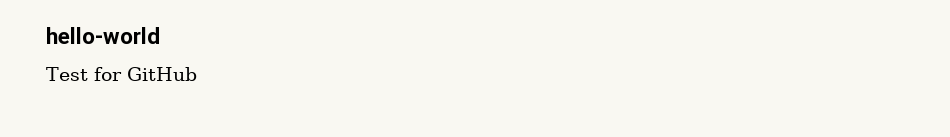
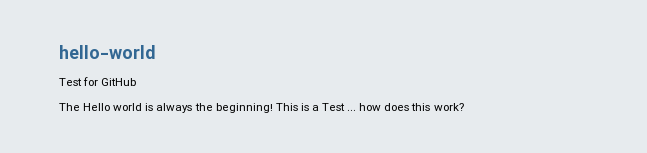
(197, 74) none -> [59,103,464,113] // The Hello world is always the beginning! This is a Test ... how does this work?

